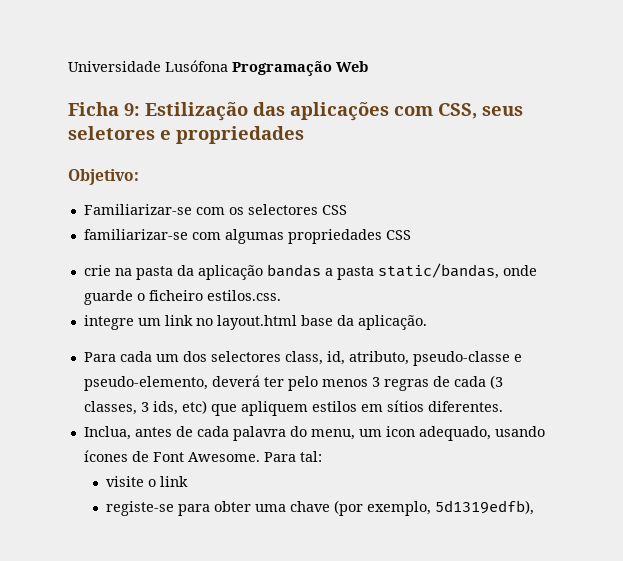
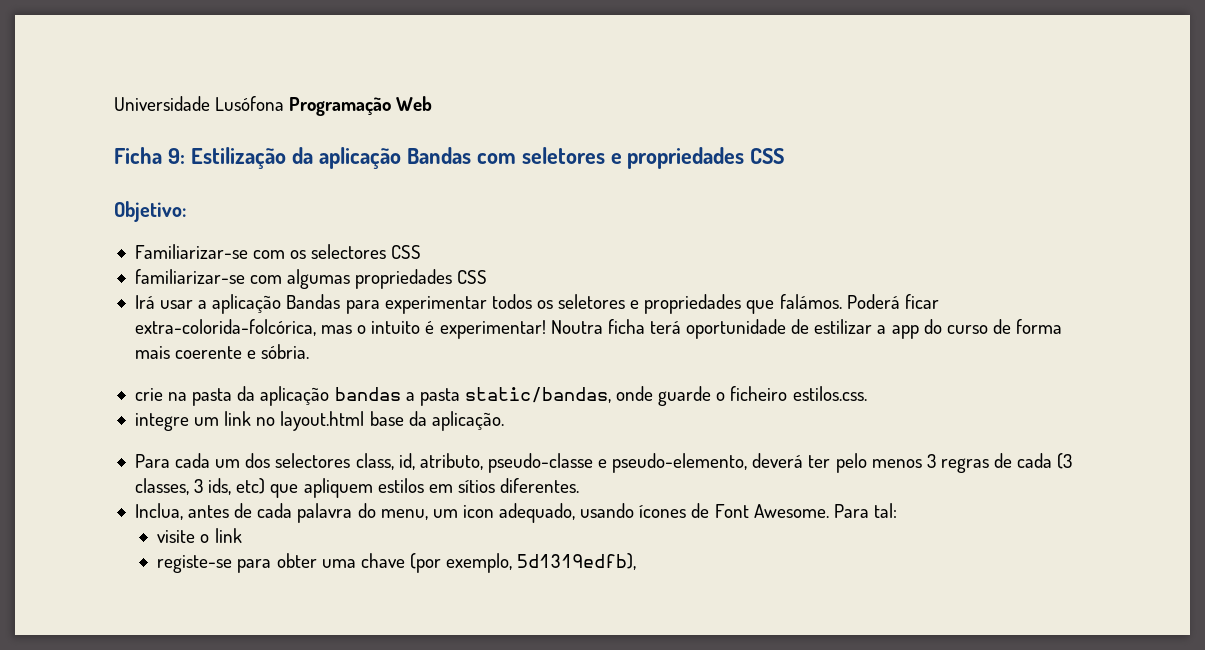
[253,102,523,121] [68,126,304,144] das aplicações com CSS, seus seletores e propriedades -> [291,147,785,169] da aplicação Bandas com seletores e propriedades CSS
(411, 235) none -> [134,294,939,314] [134,319,1063,339] [134,344,310,359] // Irá usar a aplicação Bandas para experimentar todos os seletores e propriedades que falámos. Poderá ficar extra-colorida-folcórica, mas o intuito é experimentar! Noutra ficha terá oportunidade de estilizar a app do curso de forma mais coerente e sóbria.

